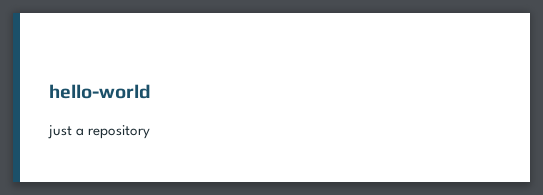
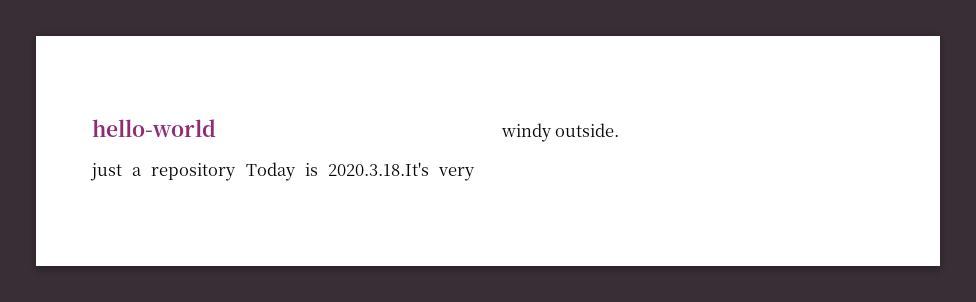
(151, 132) none -> [245,162,475,181] [501,123,620,142] Today is 2020.3.18.It's very windy outside.

